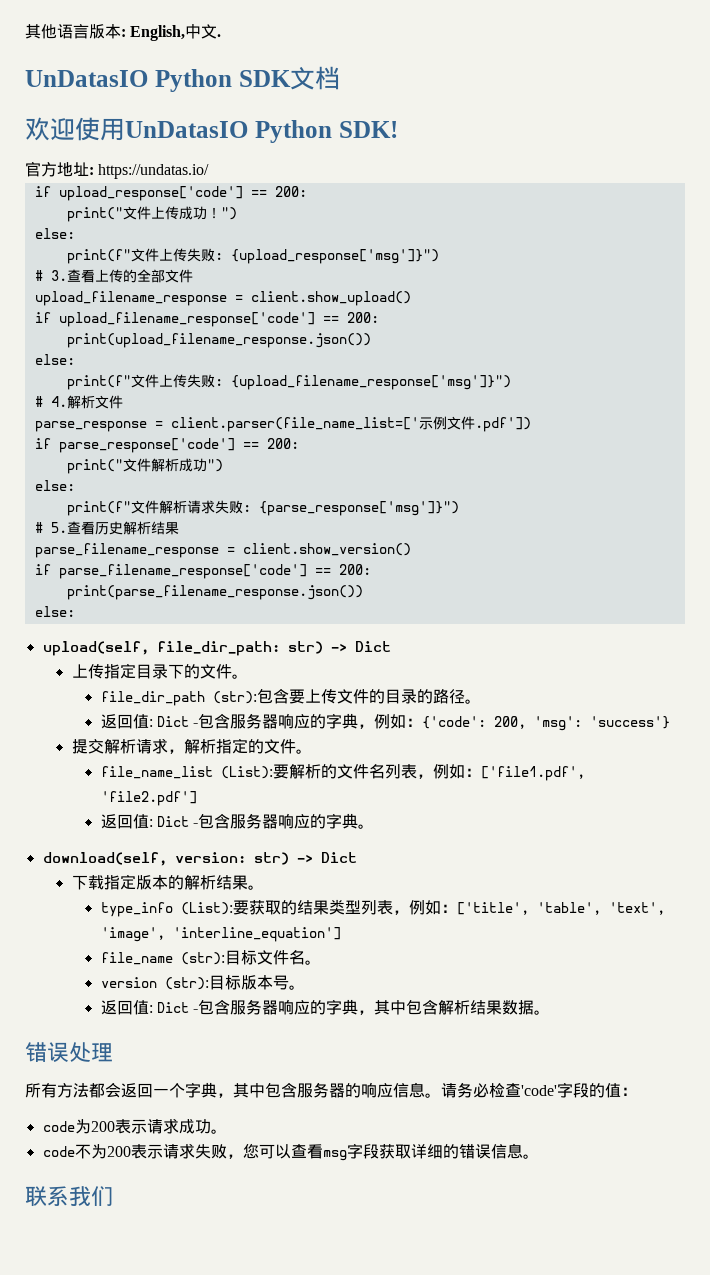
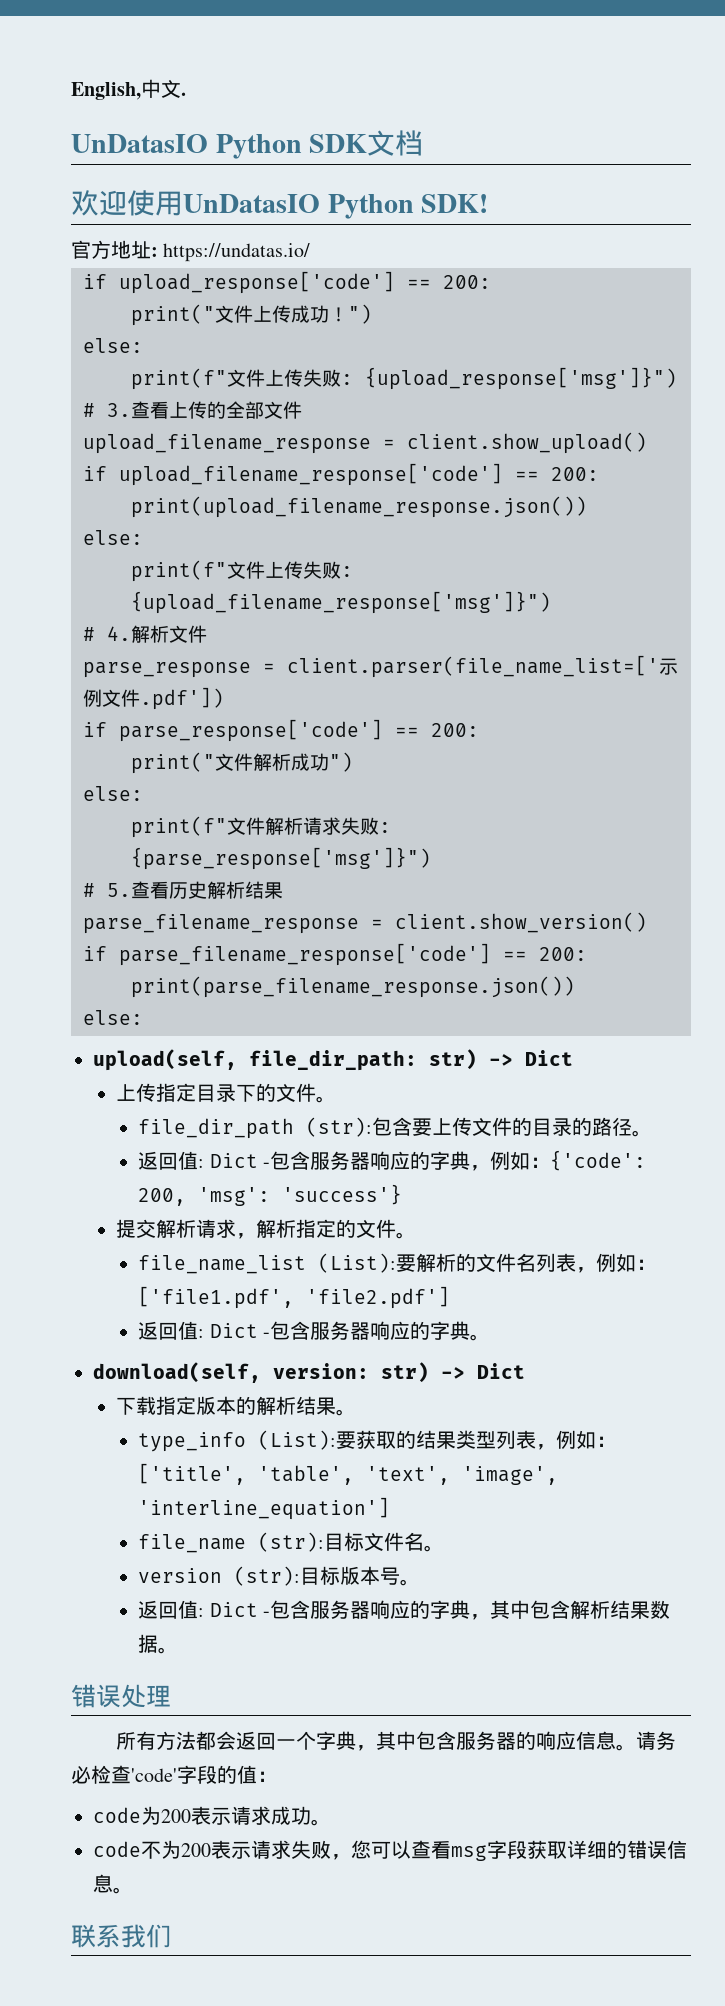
[25,24,126,39] 其他语言版本: -> (71, 91) none

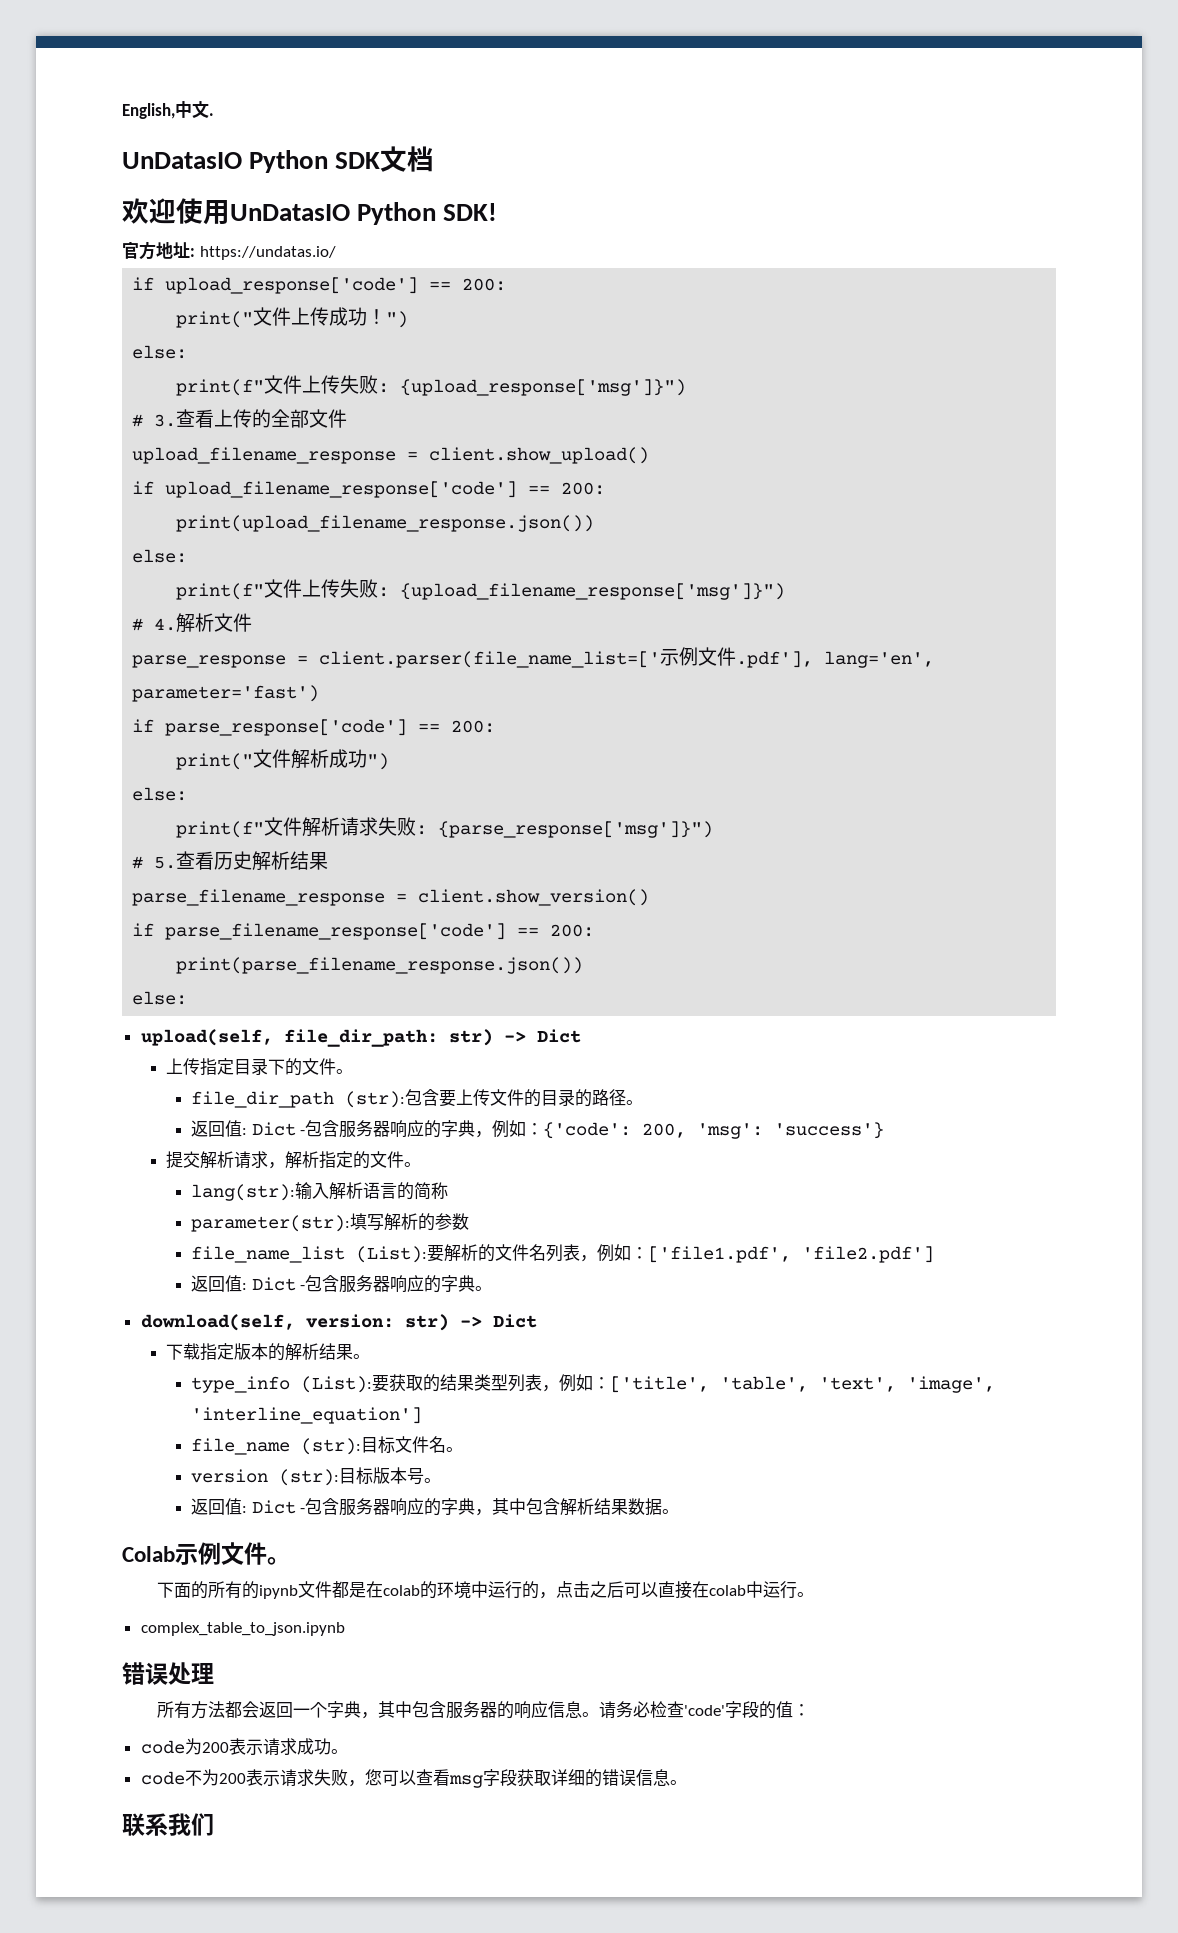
[140,687,224,710] .pdf']) -> [736,651,935,668] [132,685,320,702] .pdf'], lang='en', parameter='fast')
(416, 1235) none -> [191,1182,449,1201] [191,1213,470,1232] // lang(str):输入解析语言的简称 // parameter(str):填写解析的参数
(179, 1650) none -> [122,1542,290,1565] [156,1581,814,1599] [140,1622,345,1636] // Colab示例文件。 // 下面的所有的ipynb文件都是在colab的环境中运行的，点击之后可以直接在colab中运行。 // complex_table_to_json.ipynb

